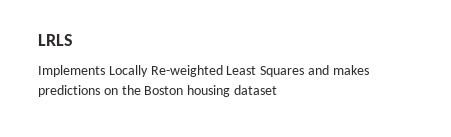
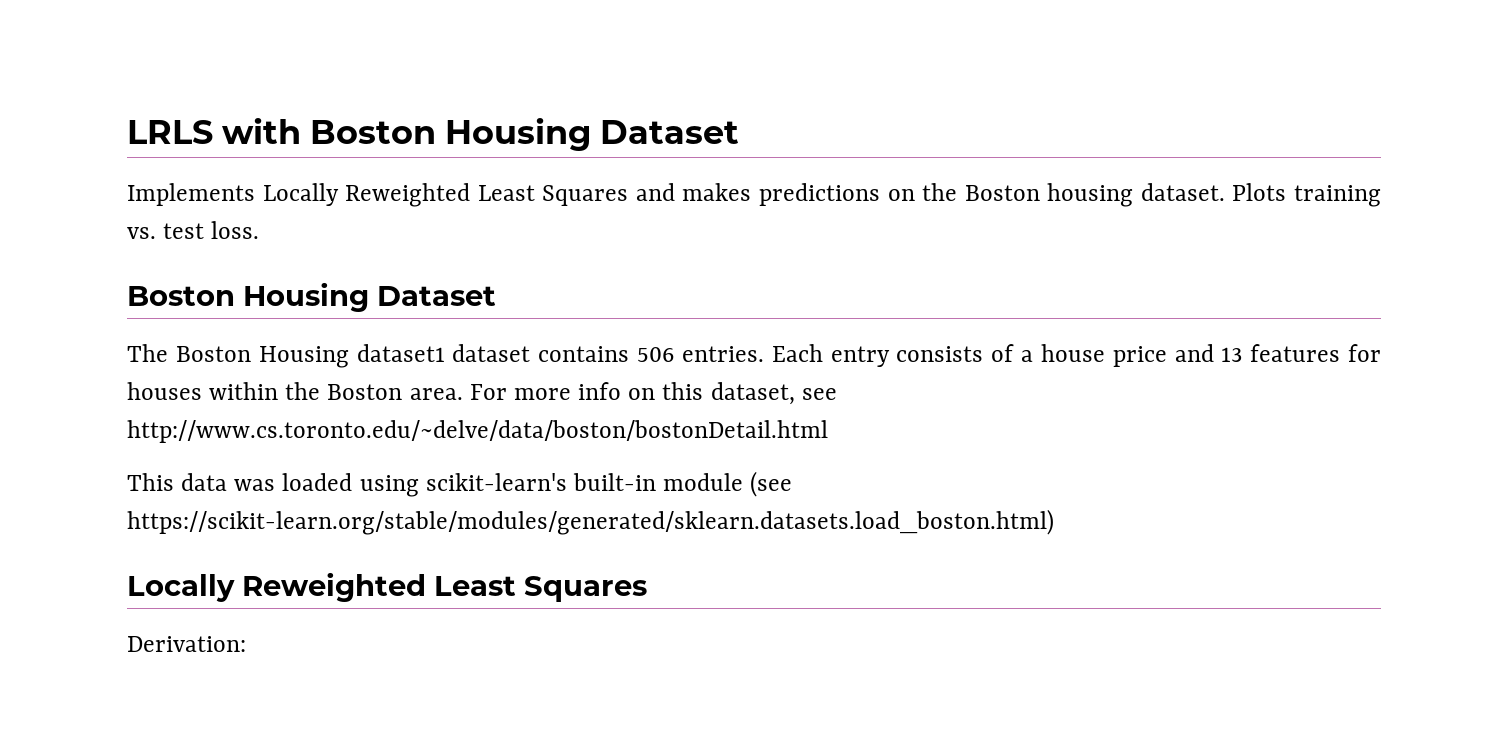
(73, 40) none -> [222,118,740,151] with Boston Housing Dataset
[150,65,223,77] Re-weighted -> [345,183,471,207] Reweighted
[233,85,277,95] dataset -> [1140,183,1381,207] [127,221,260,239] [127,282,496,312] [127,344,1381,368] [127,382,837,405] [127,420,828,443] [127,471,793,497] [127,509,1054,535] [127,572,647,602] [127,636,246,652] dataset. Plots training vs. test loss. // Boston Housing Dataset // The Boston Housing dataset1 dataset contains 506 entries. Each entry consists of a house price and 13 features for houses within the Boston area. For more info on this dataset, see http://www.cs.toronto.edu/~delve/data/boston/bostonDetail.html // This data was loaded using scikit-learn's built-in module (see https://scikit-learn.org/stable/modules/generated/sklearn.datasets.load_boston.html) // Locally Reweighted Least Squares // Derivation:

